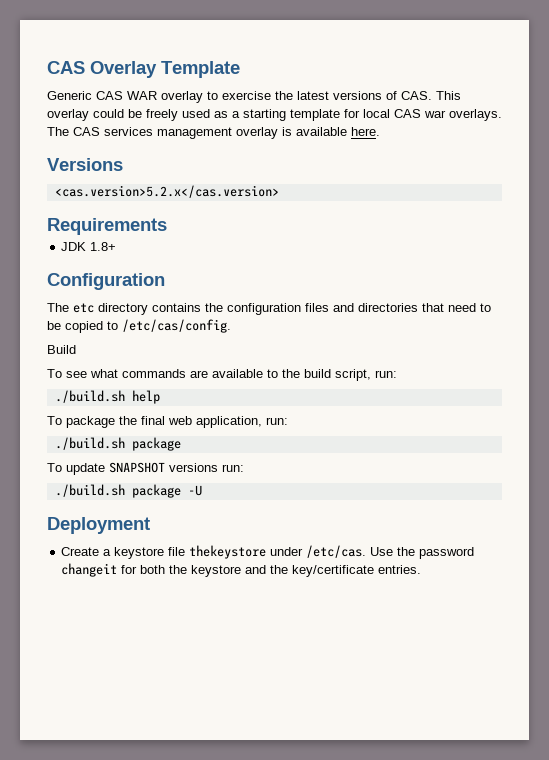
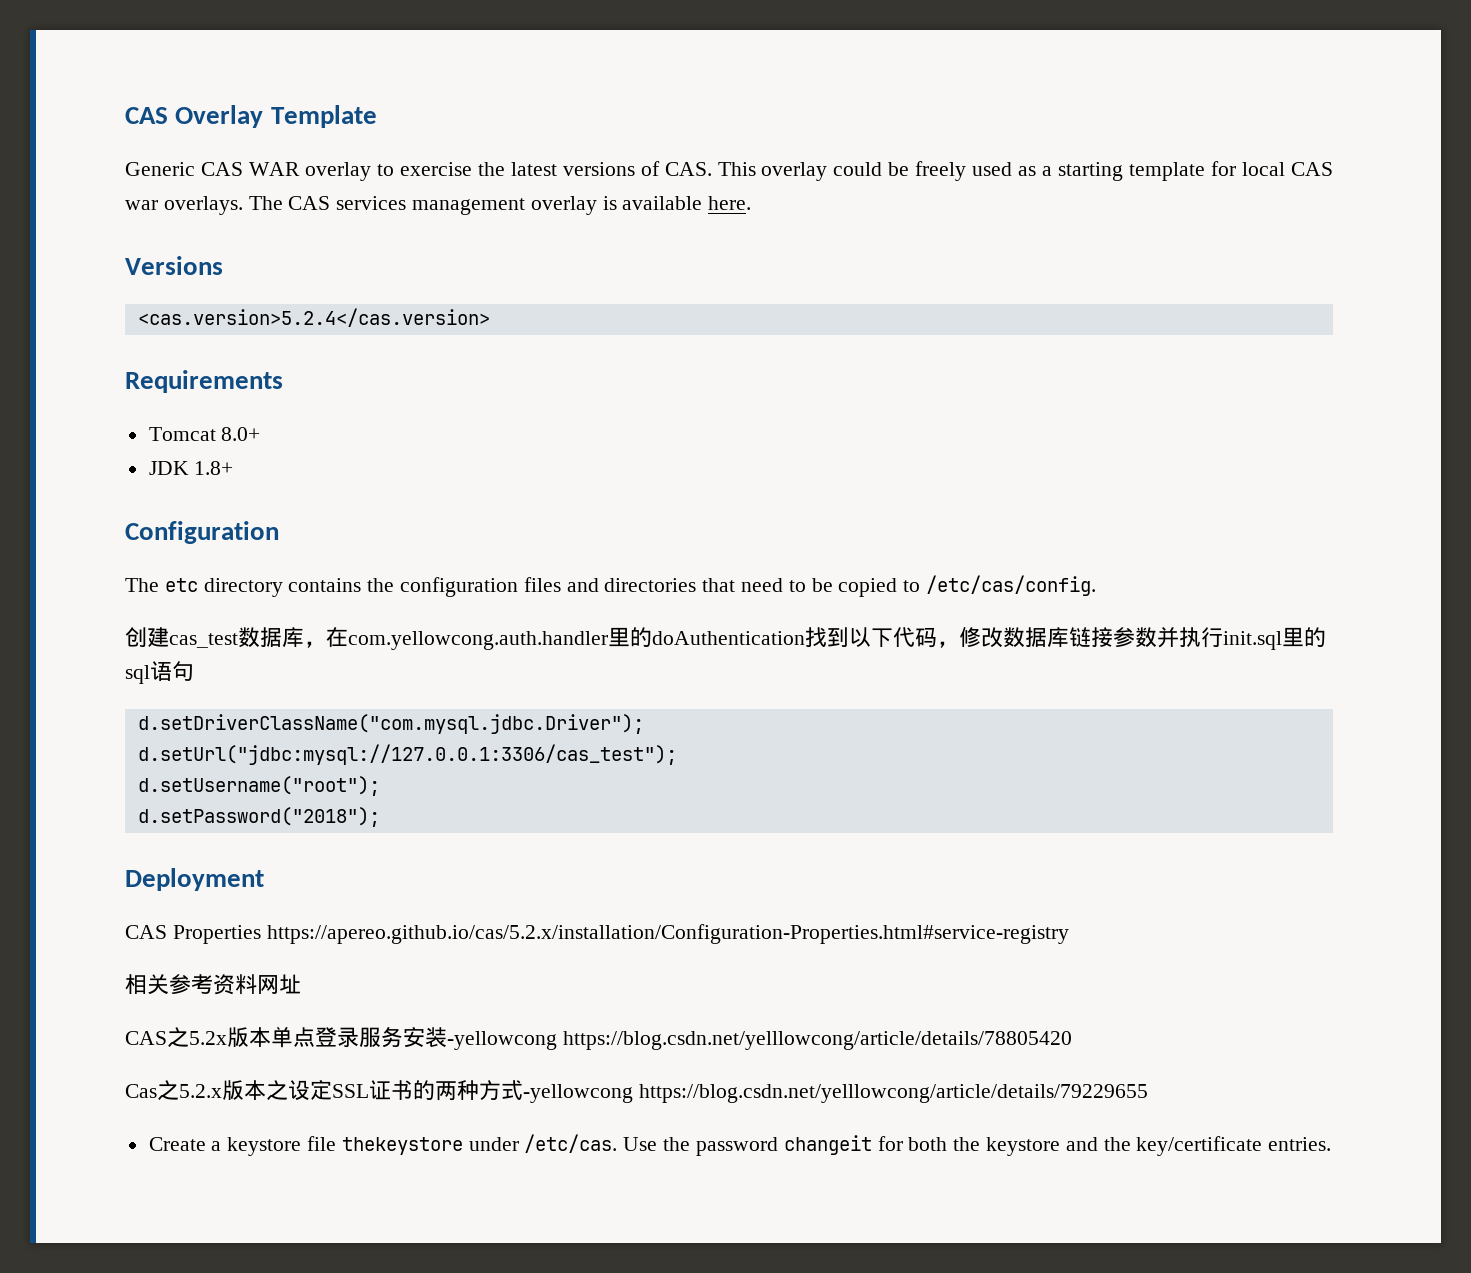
[54,185,279,198] <cas.version>5.2.x</cas.version> -> [137,308,490,327] <cas.version>5.2.4</cas.version>
(167, 226) none -> [148,427,261,441] // Tomcat 8.0+
[47,345,76,354] [47,369,397,381] [54,390,160,404] [47,416,288,428] [54,437,181,451] [47,462,244,475] [54,484,202,498] [47,517,150,534] Build // To see what commands are available to the build script, run: // ./build.sh help // To package the final web application, run: // ./build.sh package // To update SNAPSHOT versions run: // ./build.sh package -U // Deployment -> [125,627,1326,650] [125,661,194,684] [137,714,644,734] [137,744,677,765] [137,776,380,796] [137,807,380,827] [125,868,264,891] [125,924,1069,944] [125,974,301,995] [125,1027,1072,1050] [125,1080,1148,1103] 创建cas_test数据库，在com.yellowcong.auth.handler里的doAuthentication找到以下代码，修改数据库链接参数并执行init.sql里的sql语句 // d.setDriverClassName("com.mysql.jdbc.Driver"); // d.setUrl("jdbc:mysql://127.0.0.1:3306/cas_test"); // d.setUsername("root"); // d.setPassword("2018"); // Deployment // CAS Properties https://apereo.github.io/cas/5.2.x/installation/Configuration-Properties.html#service-registry // 相关参考资料网址 // CAS之5.2x版本单点登录服务安装-yellowcong https://blog.csdn.net/yelllowcong/article/details/78805420 // Cas之5.2.x版本之设定SSL证书的两种方式-yellowcong https://blog.csdn.net/yelllowcong/article/details/79229655

